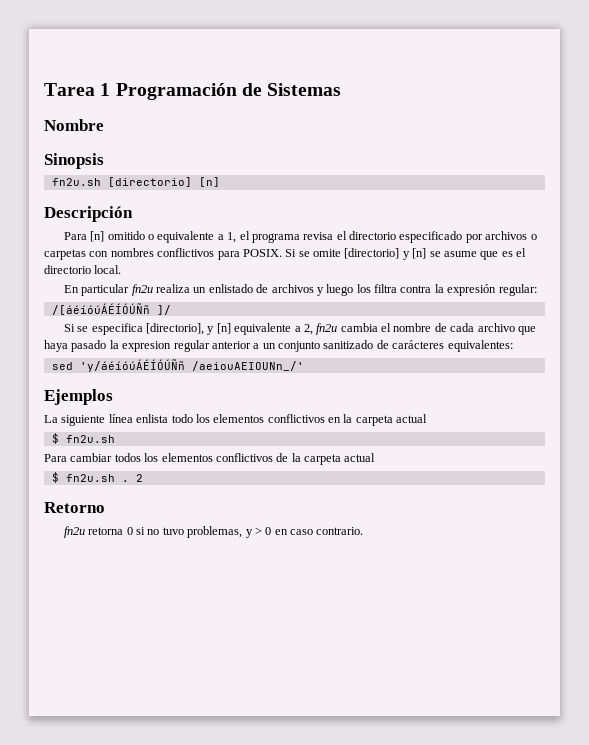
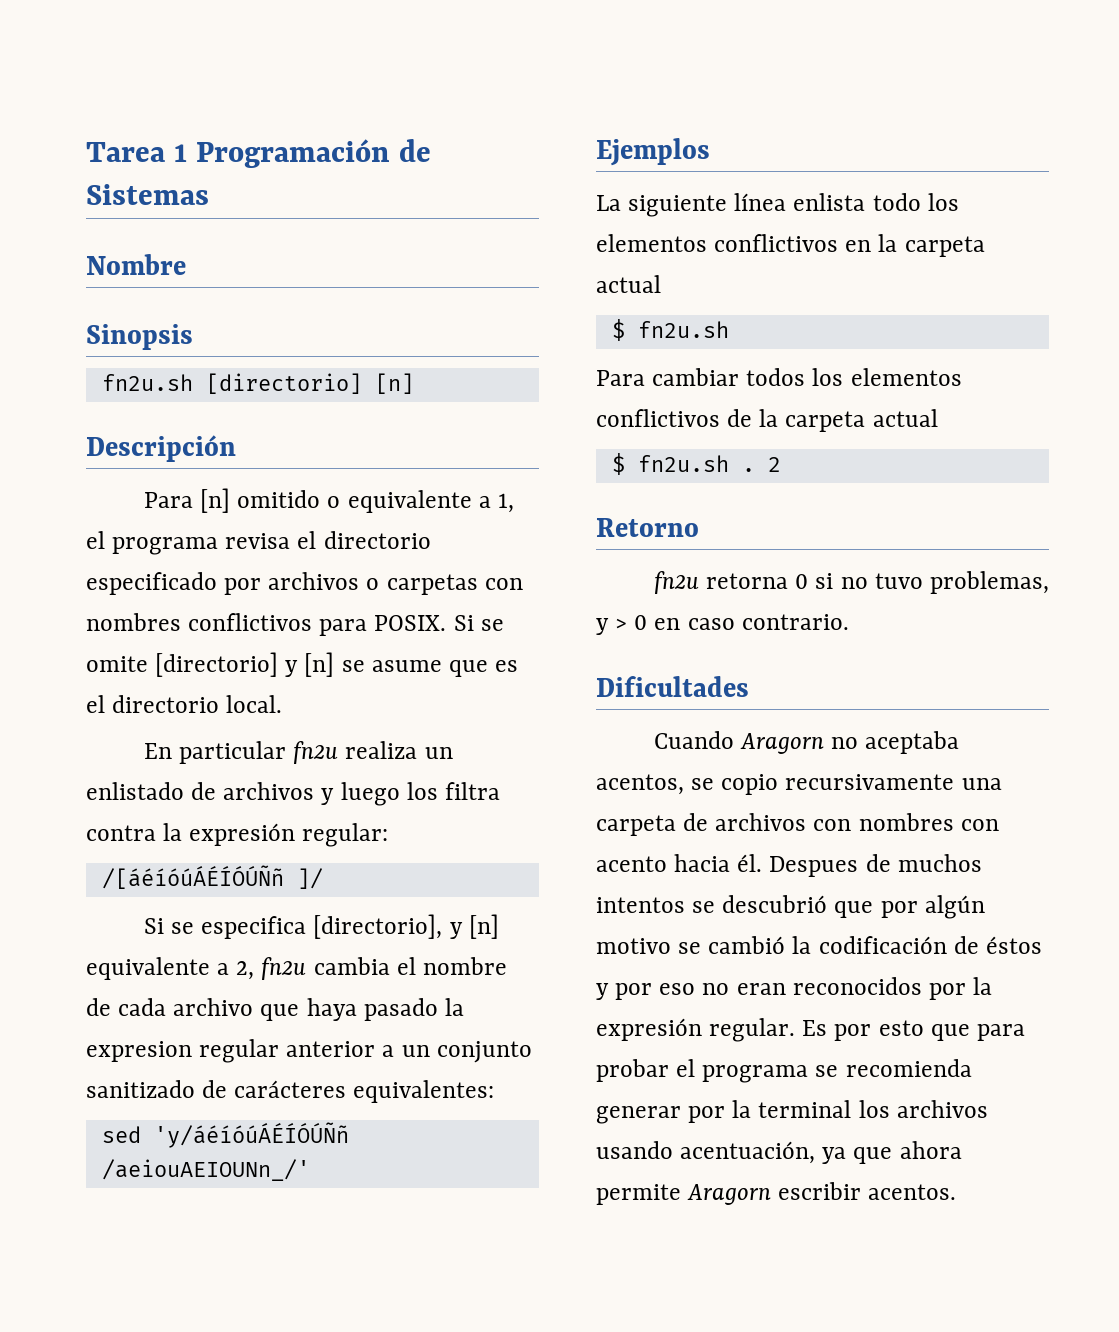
(364, 531) none -> [596,676,749,697] [653,731,960,754] [596,774,1002,795] [596,813,999,836] [596,854,982,877] [596,895,985,919] [596,936,1042,954] [596,977,993,1000] [596,1018,1025,1042] [596,1059,972,1083] [596,1100,988,1124] [596,1141,962,1164] [596,1182,957,1205] // Dificultades // Cuando Aragorn no aceptaba acentos, se copio recursivamente una carpeta de archivos con nombres con acento hacia él. Despues de muchos intentos se descubrió que por algún motivo se cambió la codificación de éstos y por eso no eran reconocidos por la expresión regular. Es por esto que para probar el programa se recomienda generar por la terminal los archivos usando acentuación, ya que ahora permite Aragorn escribir acentos.

